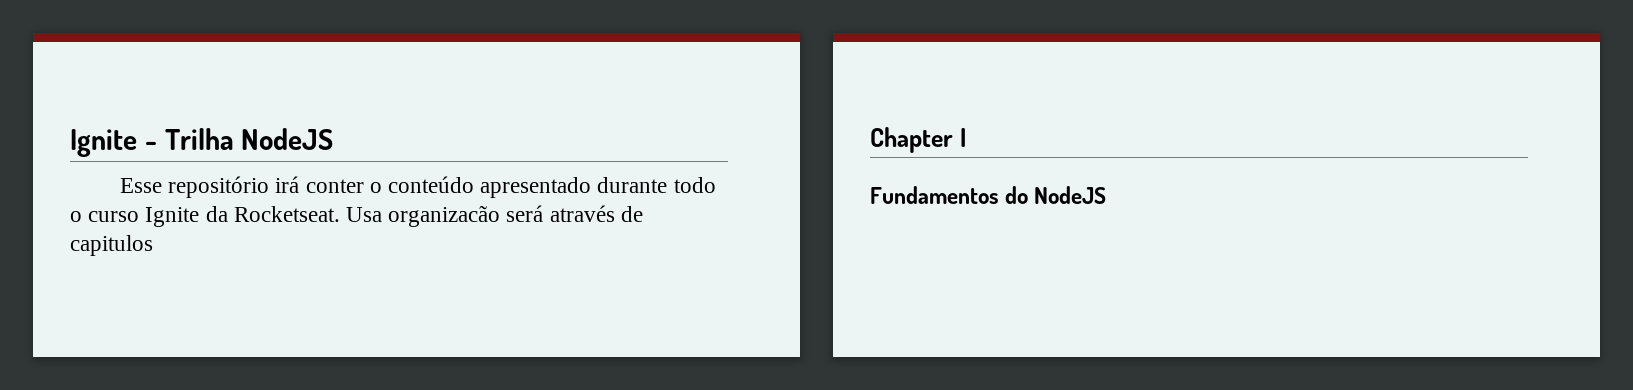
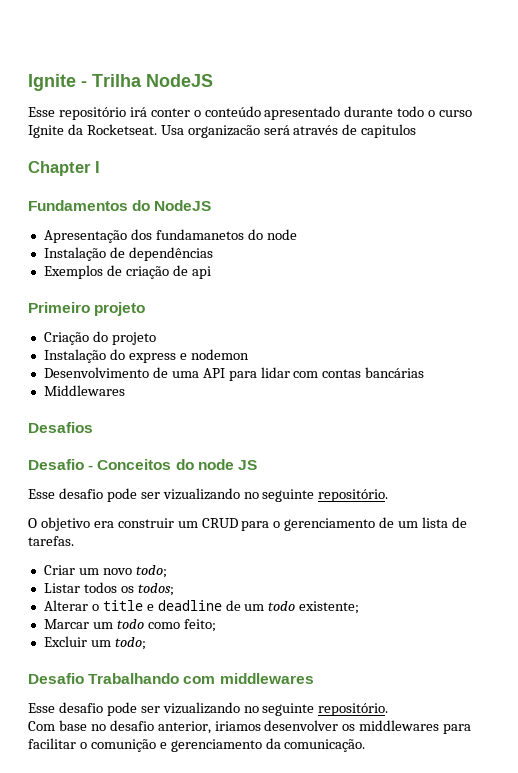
(1107, 195) none -> [43,229,297,243] [43,247,213,261] [43,265,211,279] [28,302,146,316] [43,331,156,345] [43,349,249,363] [43,367,425,381] [43,385,125,396] [28,422,93,433] [28,459,257,470] [28,488,389,502] [28,517,467,531] [28,536,74,546] [43,565,167,578] [43,582,174,596] [43,600,360,614] [43,619,216,632] [43,636,146,650] [28,673,314,684] [28,702,389,716] [28,720,472,734] [28,738,366,752] // Apresentação dos fundamanetos do node // Instalação de dependências // Exemplos de criação de api // Primeiro projeto // Criação do projeto // Instalação do express e nodemon // Desenvolvimento de uma API para lidar com contas bancárias // Middlewares // Desafios // Desafio - Conceitos do node JS // Esse desafio pode ser vizualizando no seguinte repositório. // O objetivo era construir um CRUD para o gerenciamento de um lista de tarefas. // Criar um novo todo; // Listar todos os todos; // Alterar o title e deadline de um todo existente; // Marcar um todo como feito; // Excluir um todo; // Desafio Trabalhando com middlewares // Esse desafio pode ser vizualizando no seguinte repositório. // Com base no desafio anterior, iriamos desenvolver os middlewares para facilitar o comunição e gerenciamento da comunicação.

